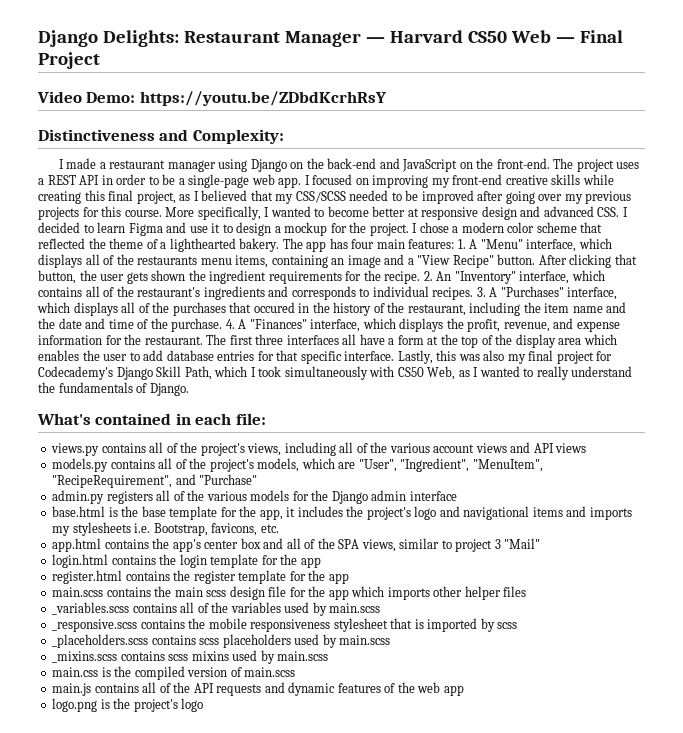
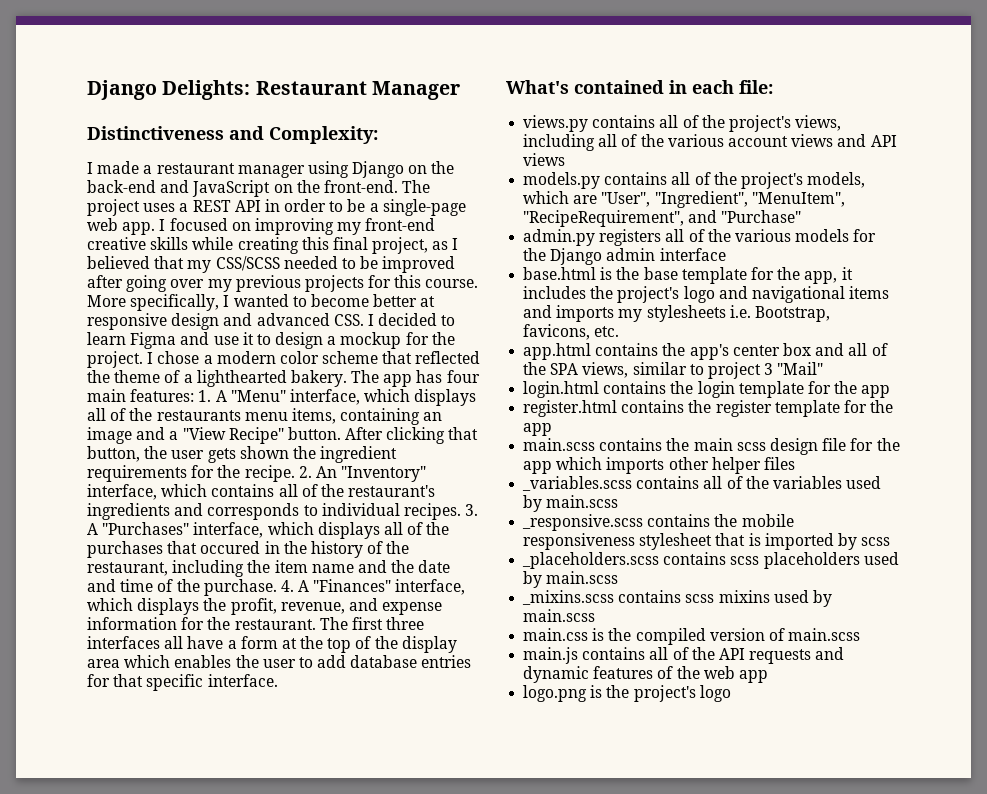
[365,30,623,43] [38,52,100,69] [37,91,387,106] — Harvard CS50 Web — Final Project // Video Demo: https://youtu.be/ZDbdKcrhRsY -> (460, 90) none
[397,350,613,364] [38,366,633,380] [38,382,189,396] Lastly, this was also my final project for Codecademy's Django Skill Path, which I took simultaneously with CS50 Web, as I wanted to really understand the fundamentals of Django. -> (278, 680) none

